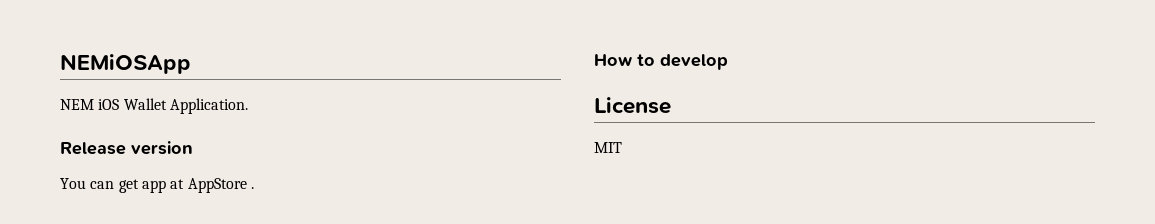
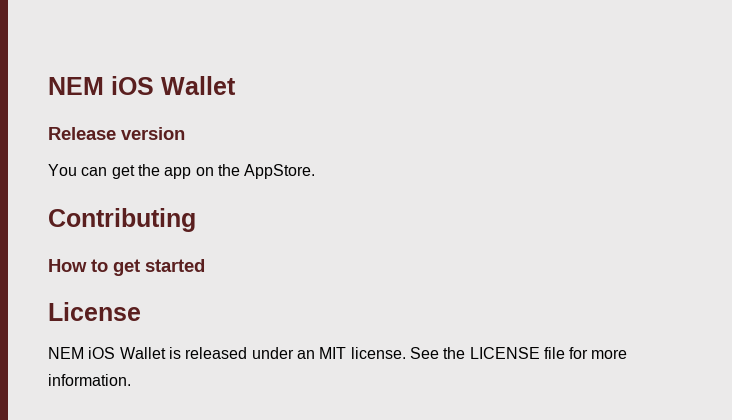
[60,54,191,74] [60,98,248,114] NEMiOSApp // NEM iOS Wallet Application. -> [48,76,236,95] NEM iOS Wallet
[141,178,254,193] app at AppStore . -> [137,164,316,179] [48,208,196,232] the app on the AppStore. // Contributing
[660,54,728,70] develop -> [113,259,205,276] get started
[594,142,622,153] MIT -> [48,347,628,359] [48,374,131,386] NEM iOS Wallet is released under an MIT license. See the LICENSE file for more information.

